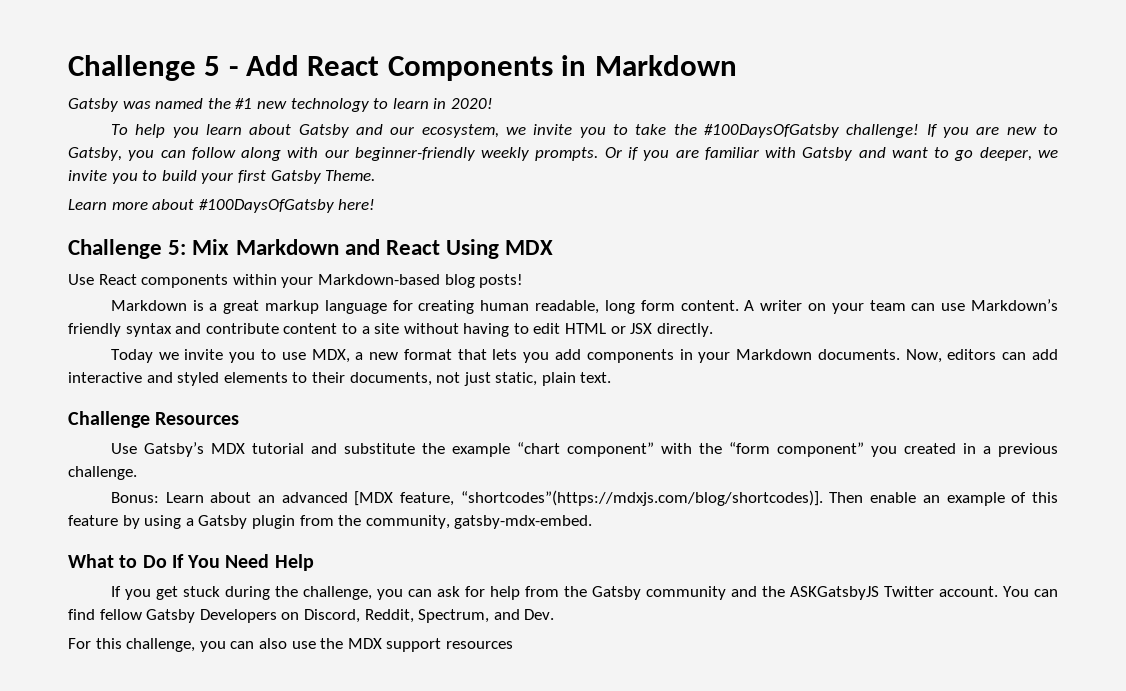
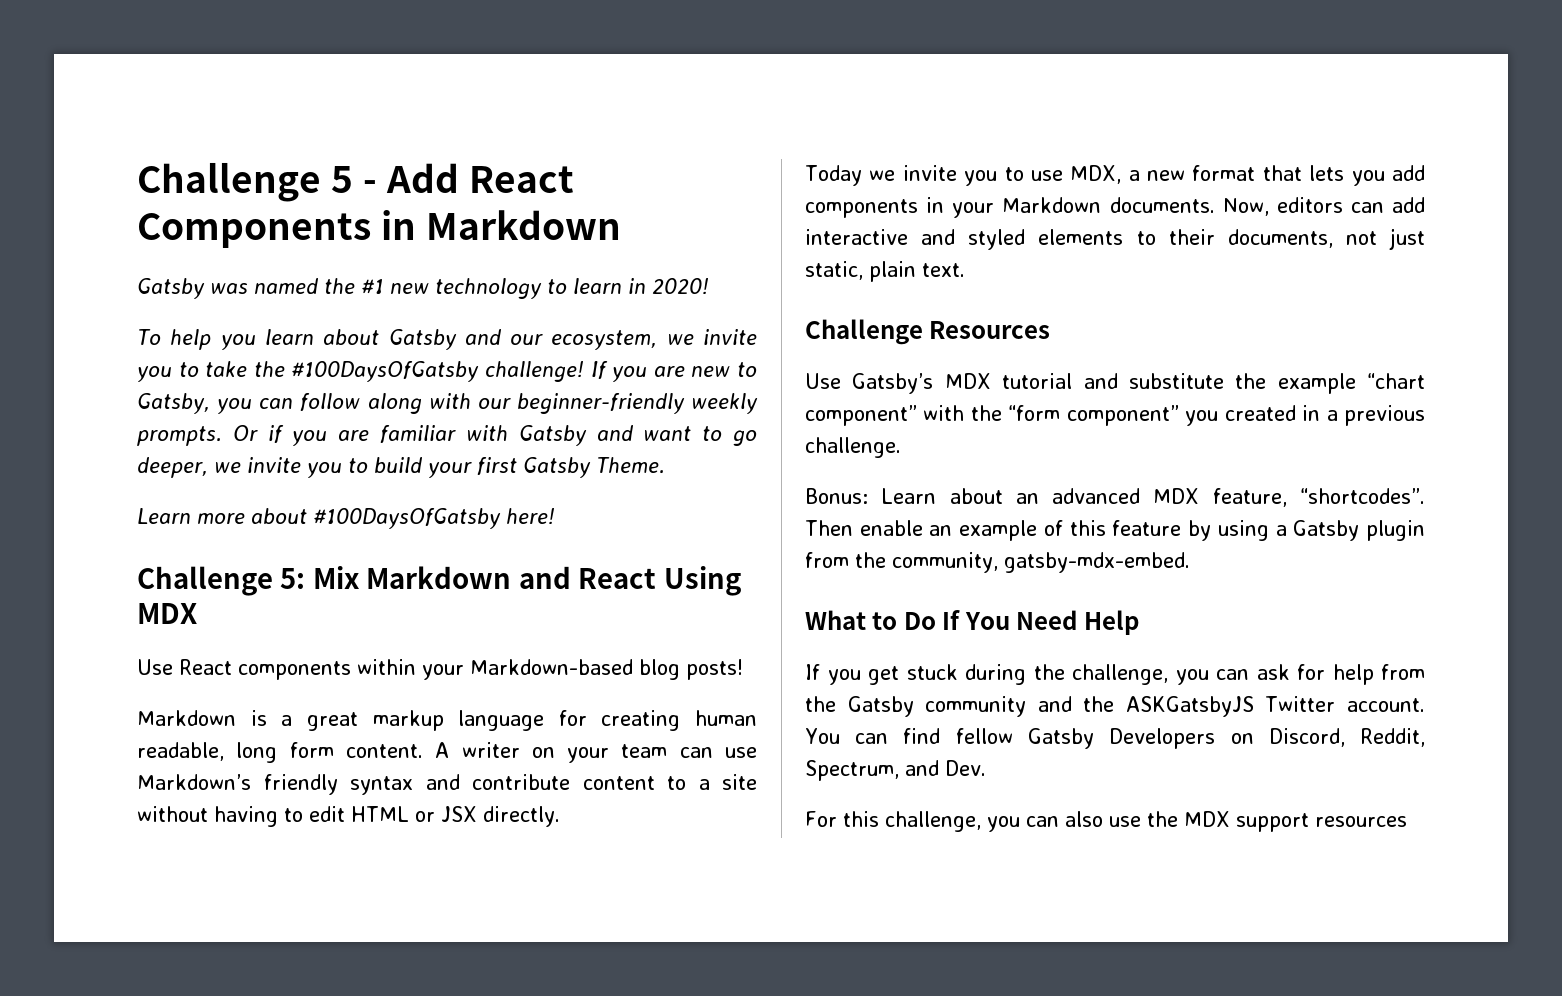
[354,490,823,506] [MDX feature, “shortcodes”(https://mdxjs.com/blog/shortcodes)]. -> [1153,488,1426,507] MDX feature, “shortcodes”.

